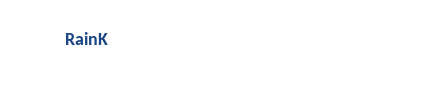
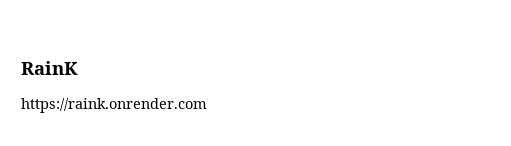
(108, 38) none -> [21,98,207,113] // https://raink.onrender.com

